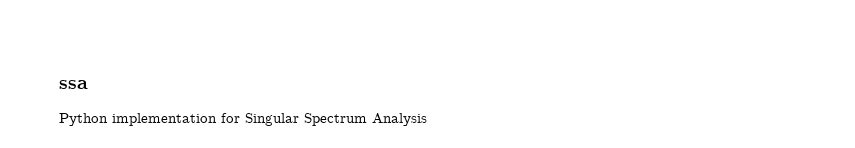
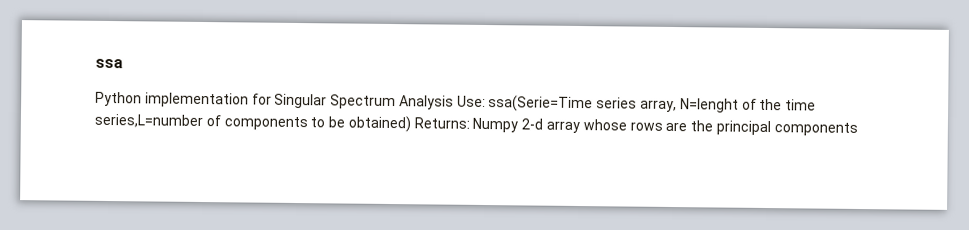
(427, 119) none -> [456,95,817,113] [94,113,858,136] Use: ssa(Serie=Time series array, N=lenght of the time series,L=number of components to be obtained) Returns: Numpy 2-d array whose rows are the principal components

